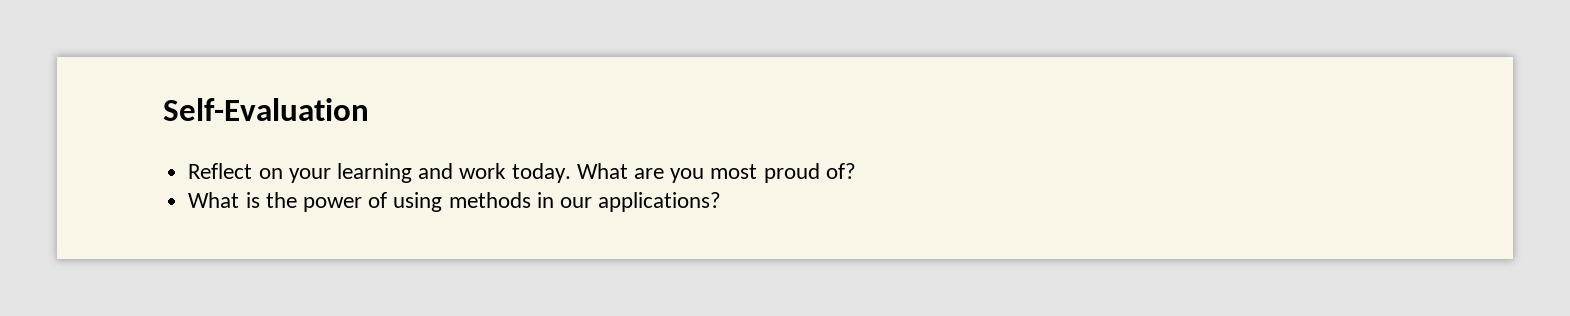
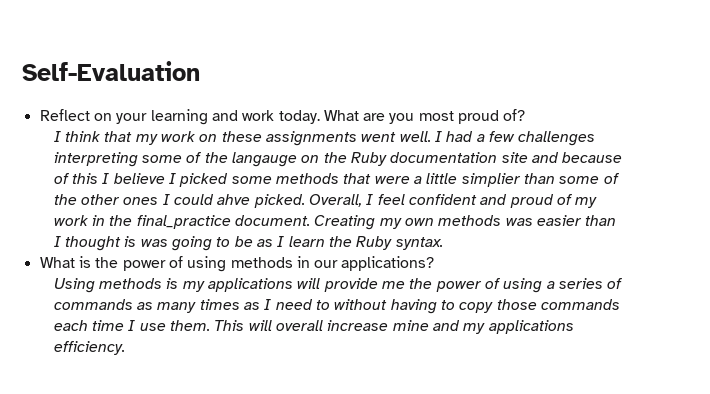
(856, 171) none -> [53,131,596,146] [53,152,623,167] [53,173,619,187] [53,194,598,208] [53,215,617,230] [53,236,443,251] // I think that my work on these assignments went well. I had a few challenges interpreting some of the langauge on the Ruby documentation site and because of this I believe I picked some methods that were a little simplier than some of the other ones I could ahve picked. Overall, I feel confident and proud of my work in the final_practice document. Creating my own methods was easier than I thought is was going to be as I learn the Ruby syntax.
(722, 202) none -> [53,278,623,293] [53,299,620,314] [53,320,574,334] [53,341,125,355] // Using methods is my applications will provide me the power of using a series of commands as many times as I need to without having to copy those commands each time I use them. This will overall increase mine and my applications efficiency.

